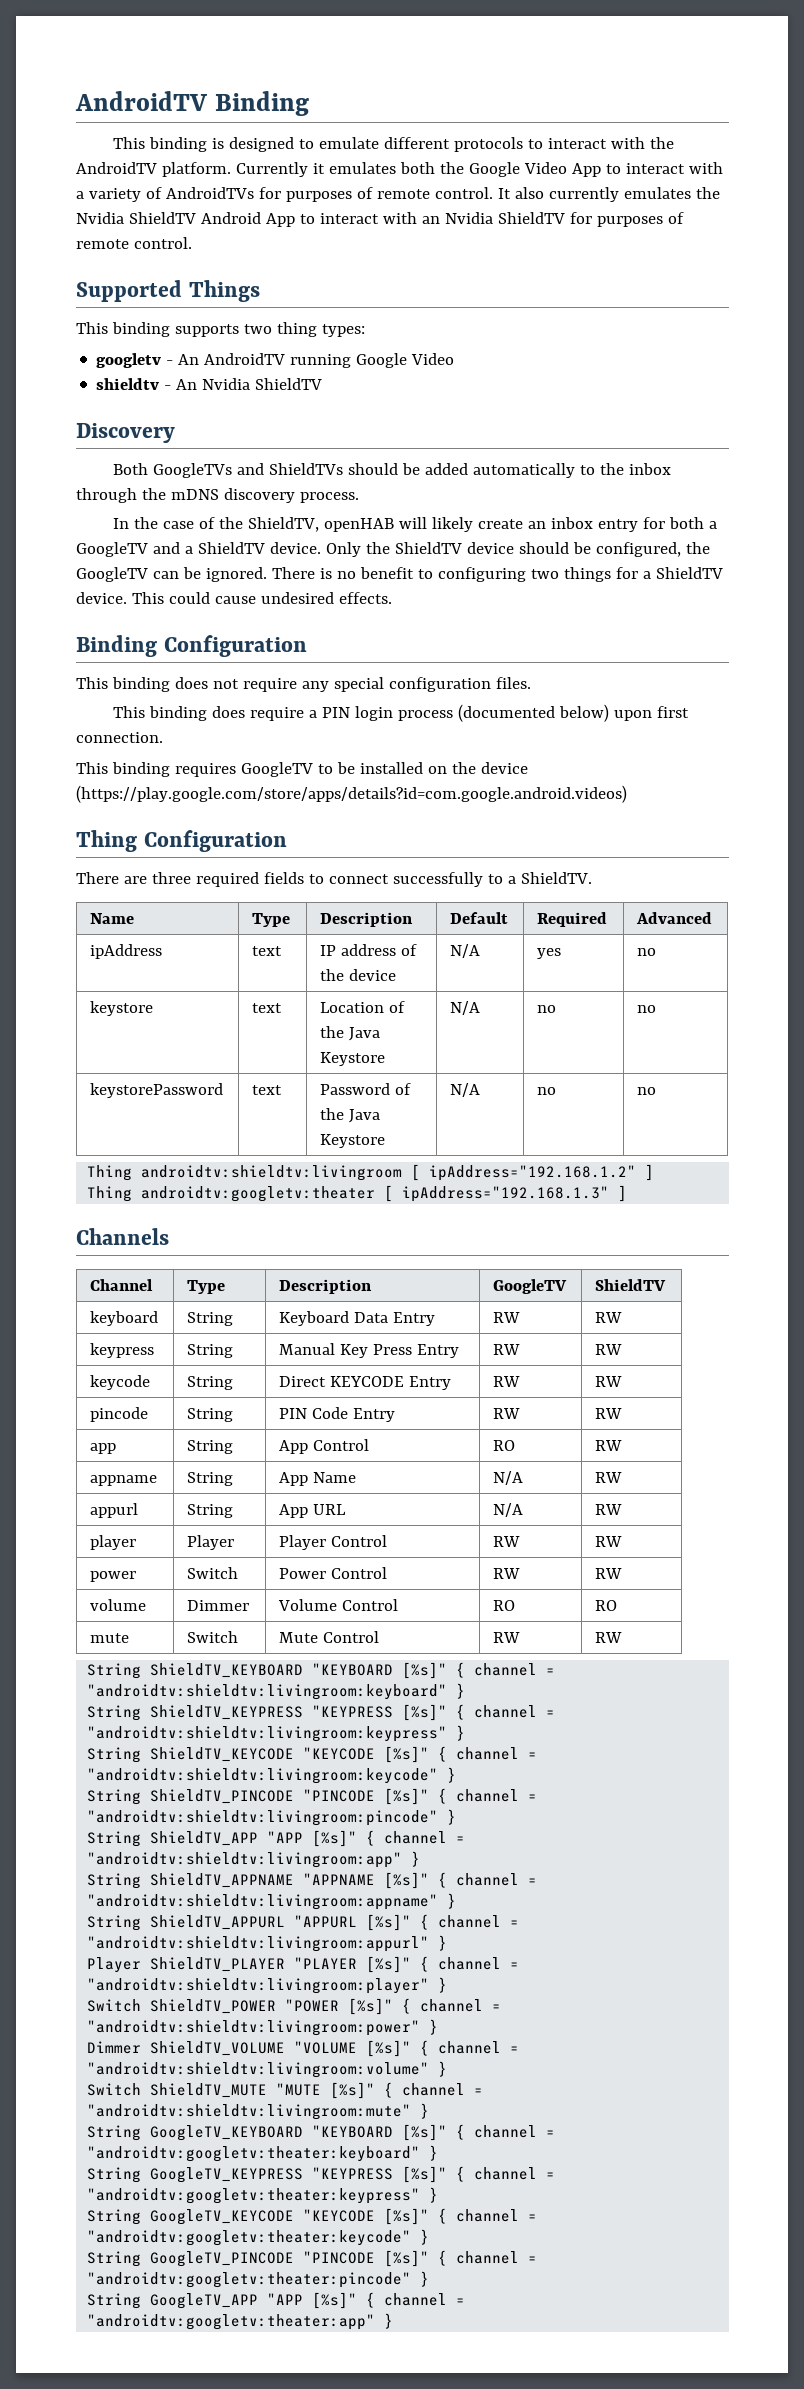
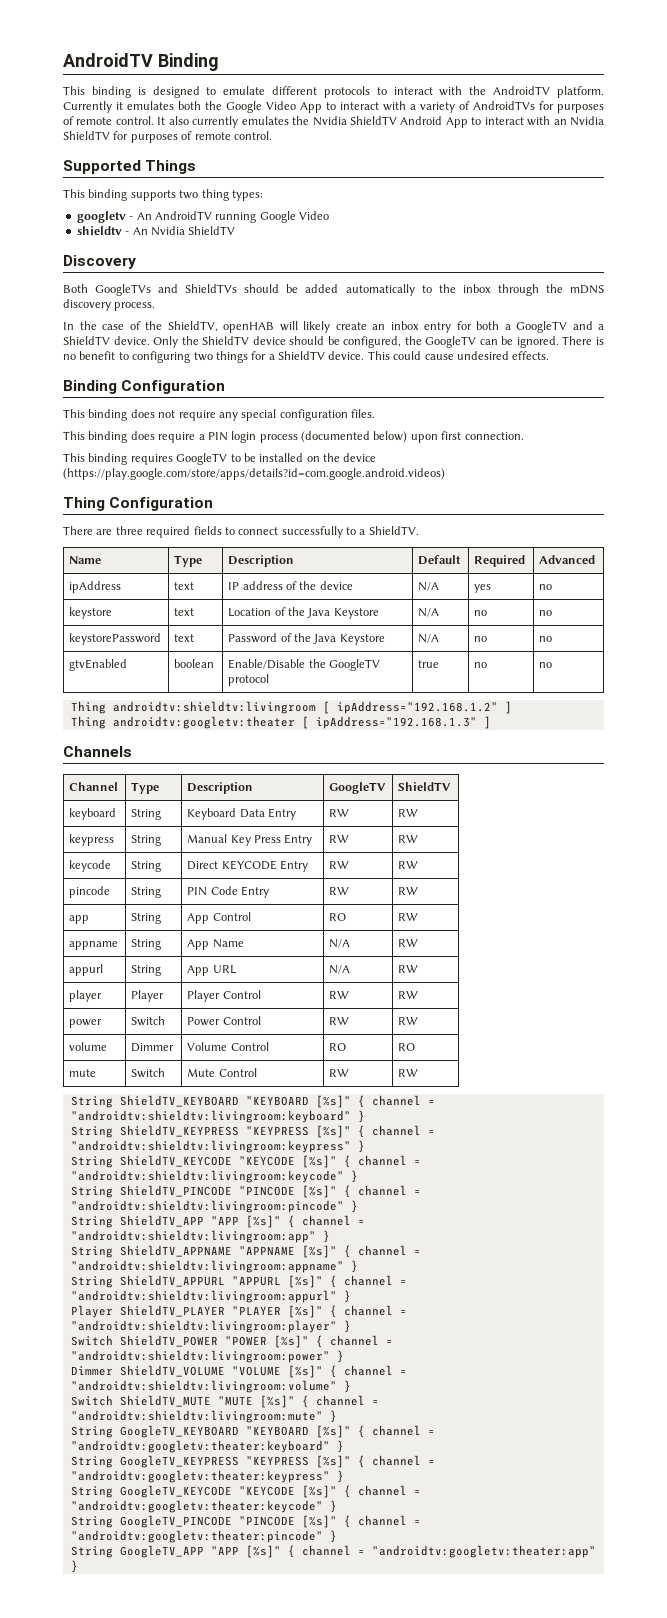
(657, 1091) none -> [69,659,128,671] [174,659,215,668] [228,659,381,671] [228,674,270,686] [418,660,440,668] [474,662,488,668] [539,662,553,668] // gtvEnabled | boolean | Enable/Disable the GoogleTV protocol | true | no | no

